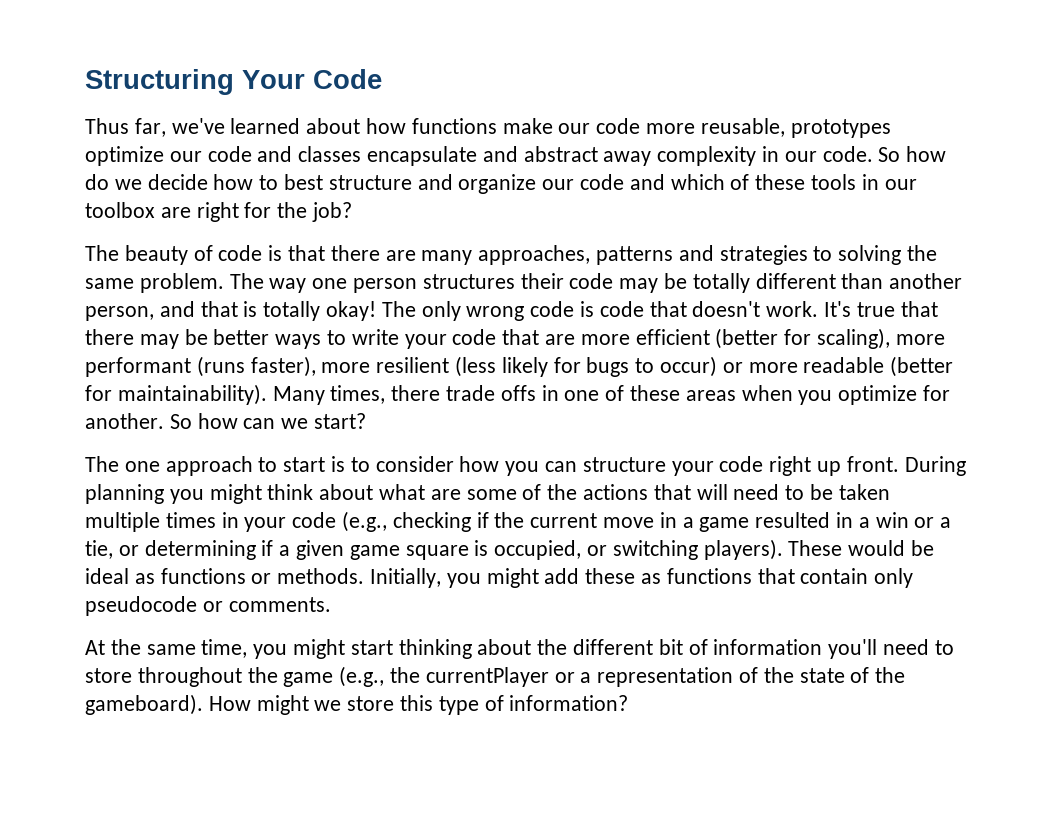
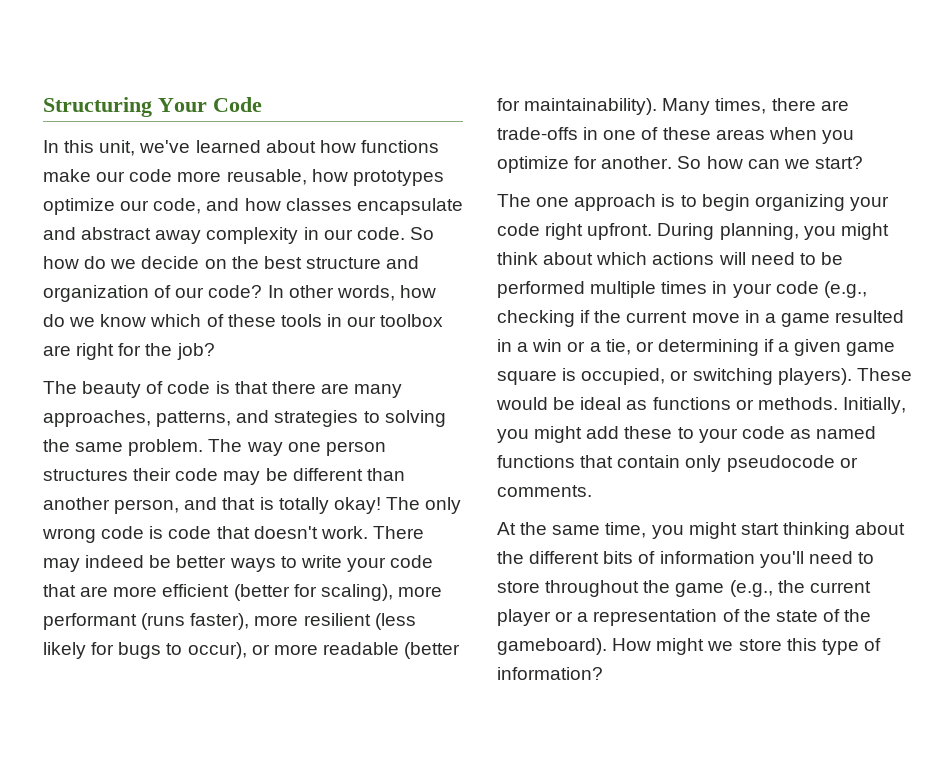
[85,118,166,137] Thus far, -> [43,140,136,156] In this unit,
(785, 127) none -> [311,169,348,182] how
[207,146,293,162] code and -> [153,198,281,214] code, and how
[213,174,279,190] how to -> [204,256,259,269] on the
[458,174,665,194] organize our code and -> [43,285,436,302] [43,314,147,327] organization of our code? In other words, how do we know
[596,246,674,265] patterns -> [156,411,232,427] patterns,
[692,273,750,293] totally -> (288, 474) none
[824,301,938,317] [85,329,179,349] It's true that there may -> [372,526,424,539] [43,555,145,572] There may indeed
[660,356,718,377] occur) -> [187,642,247,659] occur),
[446,385,536,401] trade offs -> [820,100,849,111] [497,127,578,140] are trade-offs
[258,456,966,476] [85,484,691,504] to start is to consider how you can structure your code right up front. During planning you might think about what are some of the actions that -> [661,194,889,211] [497,223,889,240] [497,252,715,265] is to begin organizing your code right upfront. During planning, you might think about which actions
[838,484,890,500] taken -> [497,281,585,298] performed
[641,573,662,584] as -> [677,426,877,443] to your code as named
[658,639,683,655] bit -> [603,551,634,564] bits
[425,667,549,687] currentPlayer -> [809,581,871,593] [497,609,551,626] current player

